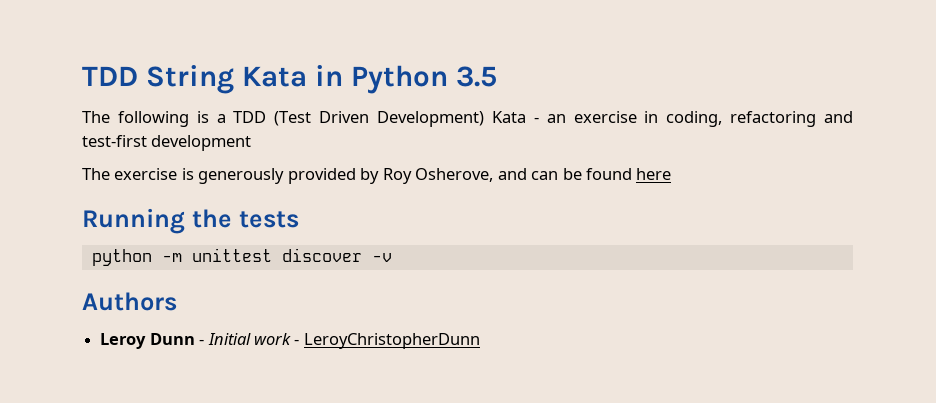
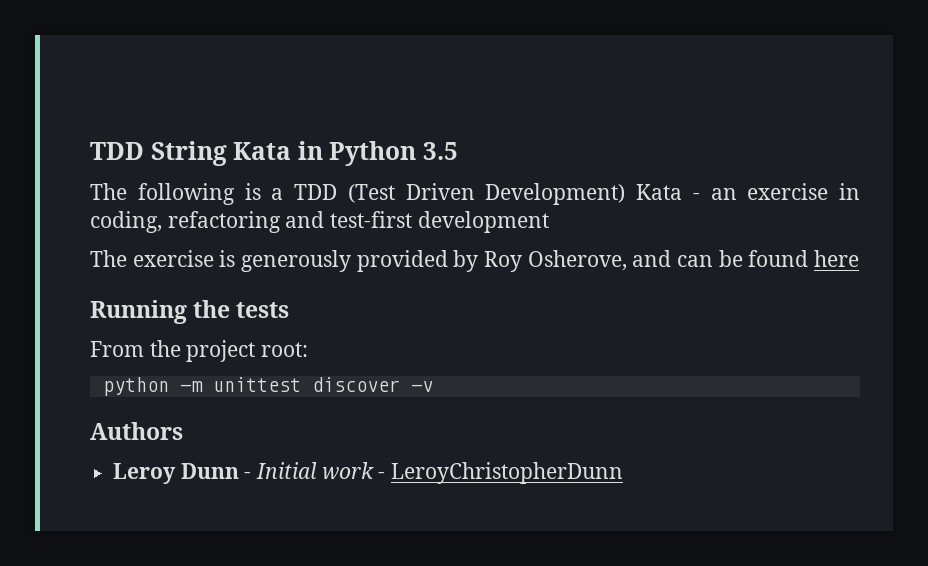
(299, 219) none -> [90,340,309,362] // From the project root:

